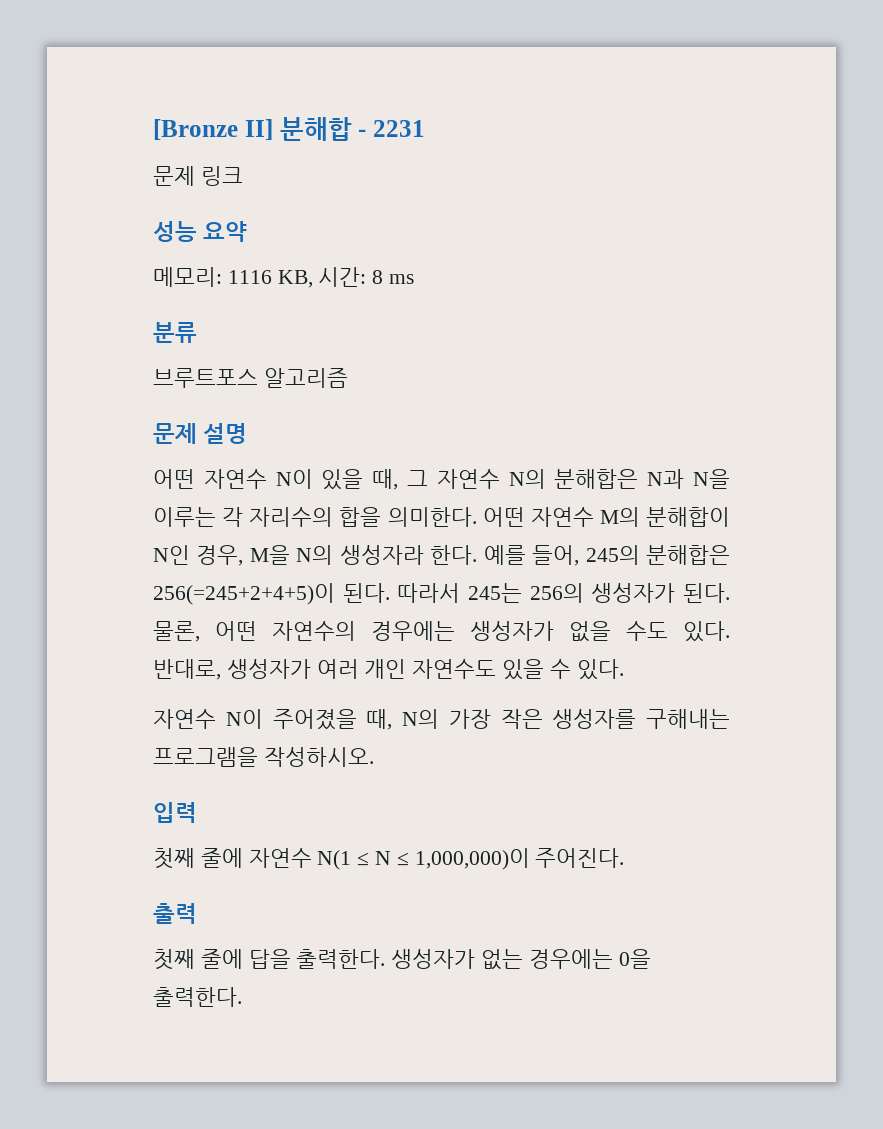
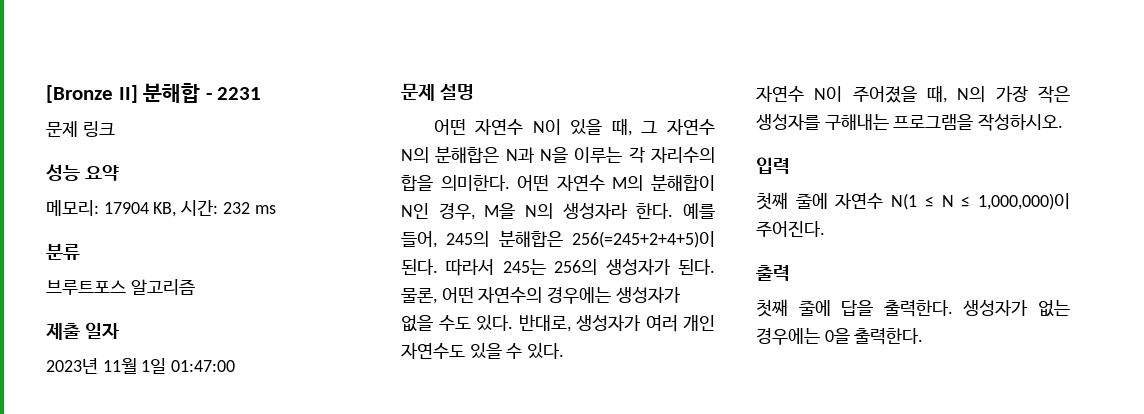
[227,270,272,284] 1116 -> [103,202,149,214] 17904
[372,270,384,284] 8 -> [222,202,250,214] 232
(348, 378) none -> [46,322,119,340] [46,358,236,374] // 제출 일자 // 2023년 11월 1일 01:47:00

